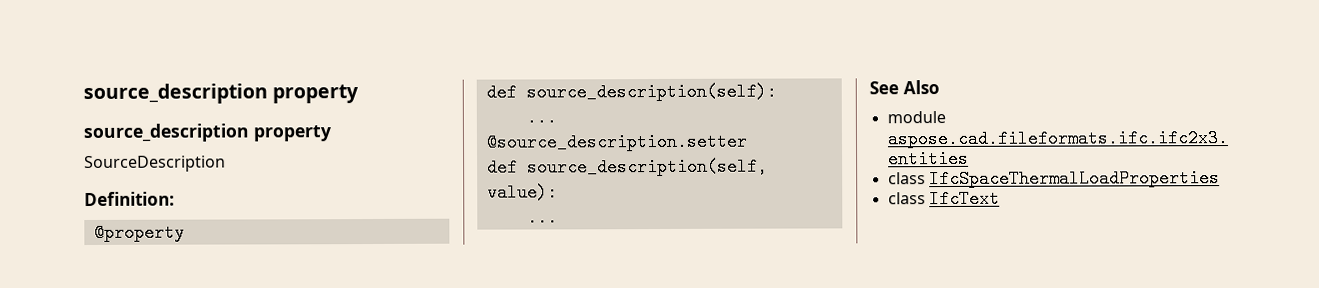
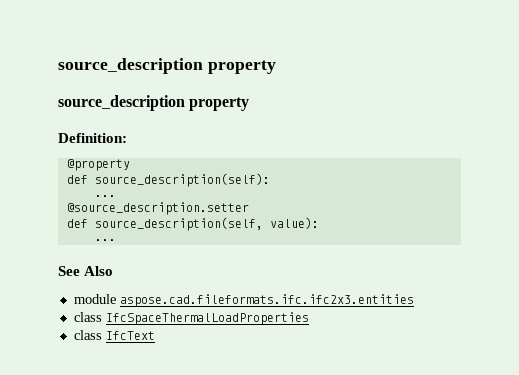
[84,155,226,173] // SourceDescription -> (250, 104) none

